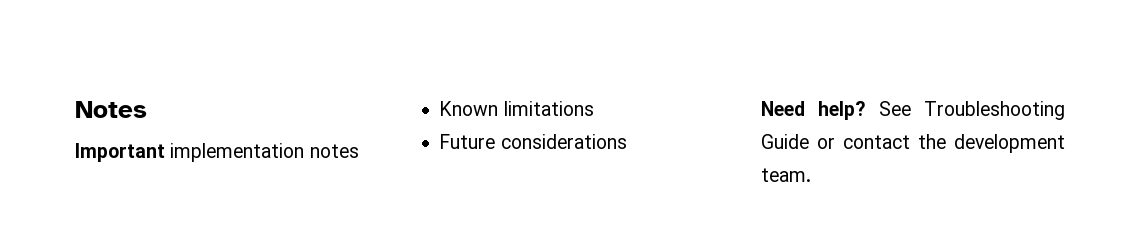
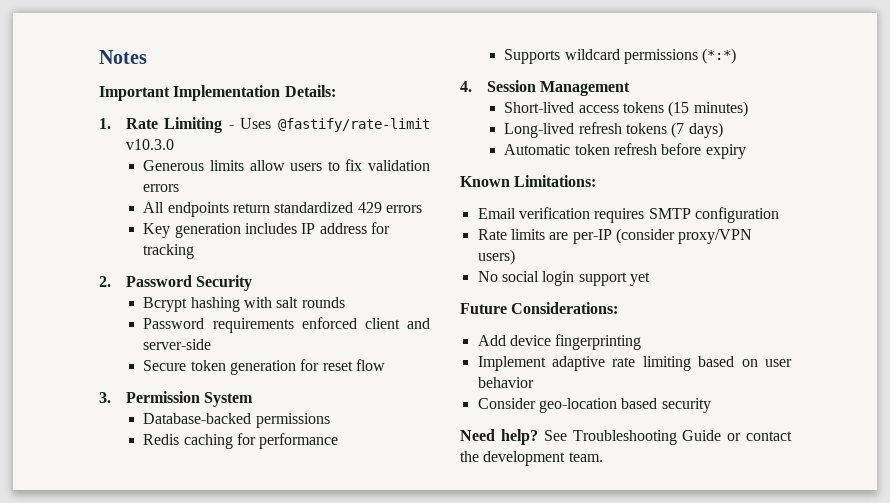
[170,143,359,162] [439,101,594,116] [439,134,627,149] implementation notes // Known limitations // Future considerations -> [173,85,336,101] [99,117,430,133] [125,139,174,150] [143,159,430,171] [143,184,180,192] [143,202,423,217] [143,222,391,238] [143,244,195,259] [99,275,253,291] [143,297,345,312] [143,317,431,333] [143,339,212,350] [143,359,386,375] [99,391,254,407] [143,413,330,428] [143,433,339,449] [504,48,737,64] [460,80,631,96] [504,101,748,117] [504,122,723,138] [504,143,746,159] [460,175,597,187] [477,207,779,223] [477,228,753,244] [477,249,515,265] [477,271,650,286] [460,302,619,314] [477,334,642,350] [477,356,792,371] [477,377,534,388] [477,398,711,413] Implementation Details: // 1. Rate Limiting - Uses @fastify/rate-limit v10.3.0 // Generous limits allow users to fix validation errors // All endpoints return standardized 429 errors // Key generation includes IP address for tracking // 2. Password Security // Bcrypt hashing with salt rounds // Password requirements enforced client and server-side // Secure token generation for reset flow // 3. Permission System // Database-backed permissions // Redis caching for performance // Supports wildcard permissions (*:*) // 4. Session Management // Short-lived access tokens (15 minutes) // Long-lived refresh tokens (7 days) // Automatic token refresh before expiry // Known Limitations: // Email verification requires SMTP configuration // Rate limits are per-IP (consider proxy/VPN users) // No social login support yet // Future Considerations: // Add device fingerprinting // Implement adaptive rate limiting based on user behavior // Consider geo-location based security

